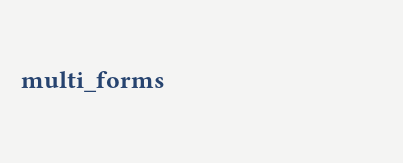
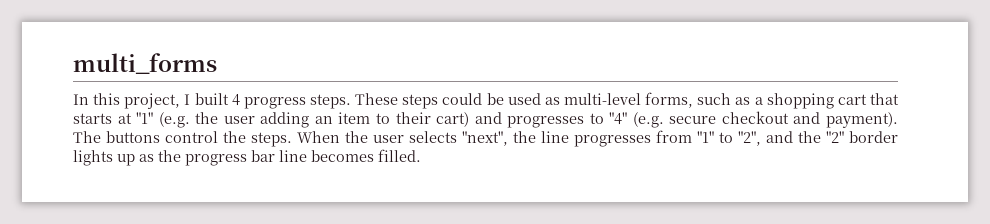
(165, 81) none -> [73,92,899,109] [73,111,898,128] [73,130,898,147] [73,149,421,166] // In this project, I built 4 progress steps. These steps could be used as multi-level forms, such as a shopping cart that starts at "1" (e.g. the user adding an item to their cart) and progresses to "4" (e.g. secure checkout and payment). The buttons control the steps. When the user selects "next", the line progresses from "1" to "2", and the "2" border lights up as the progress bar line becomes filled.

